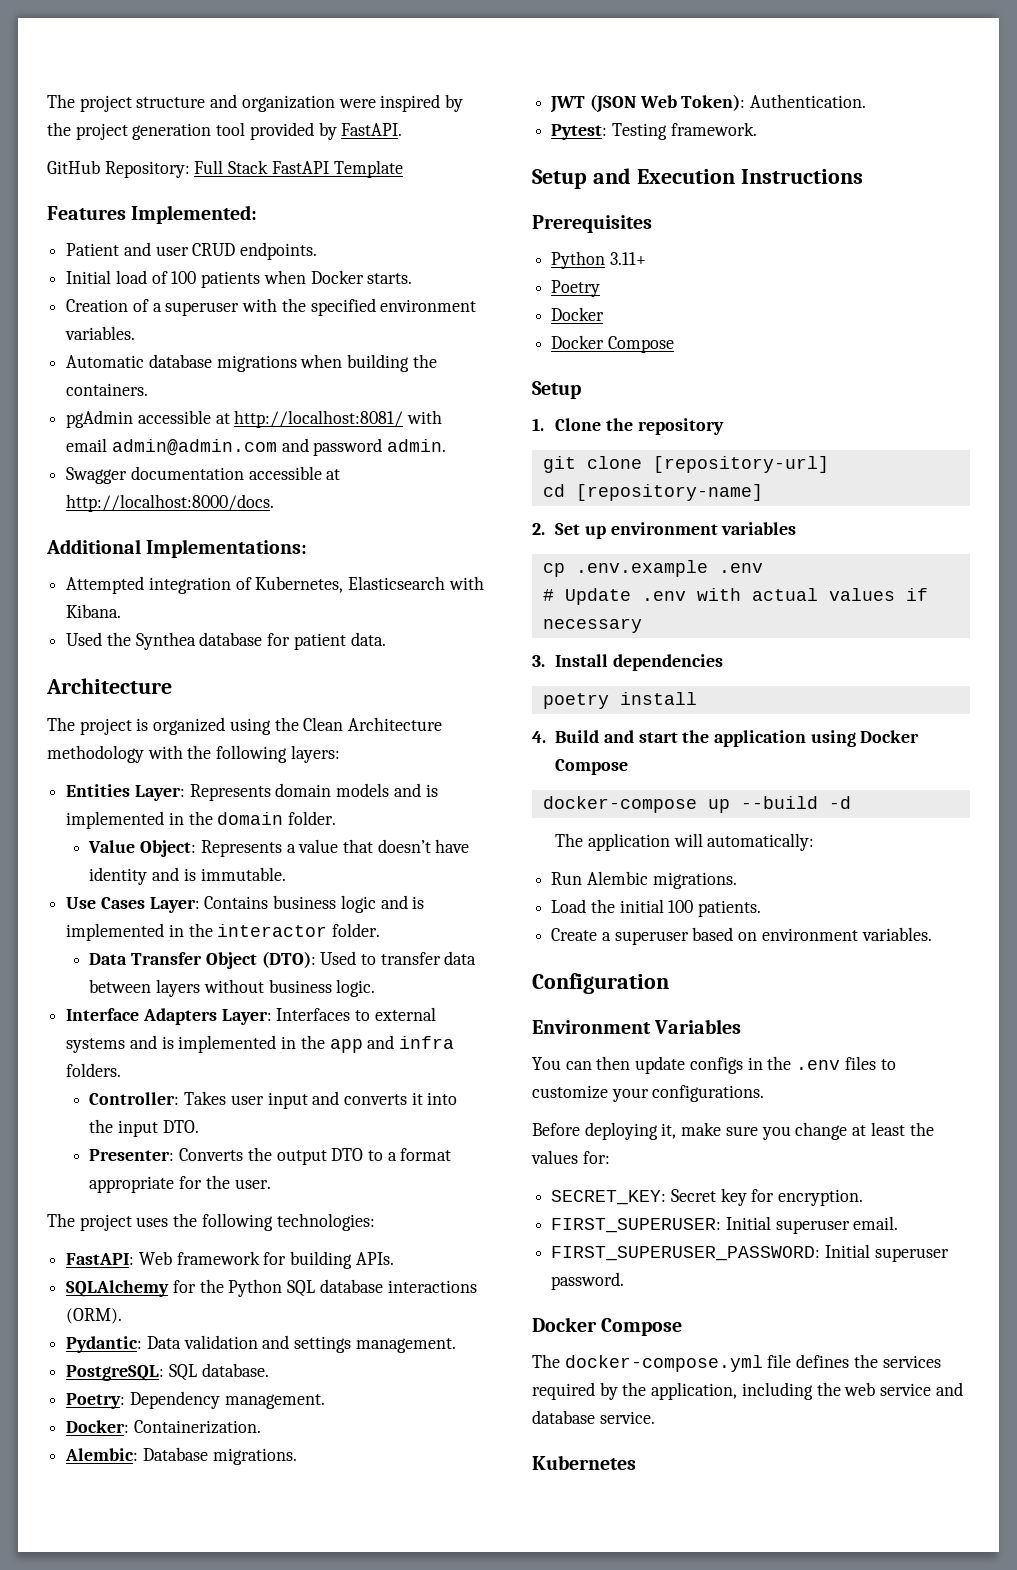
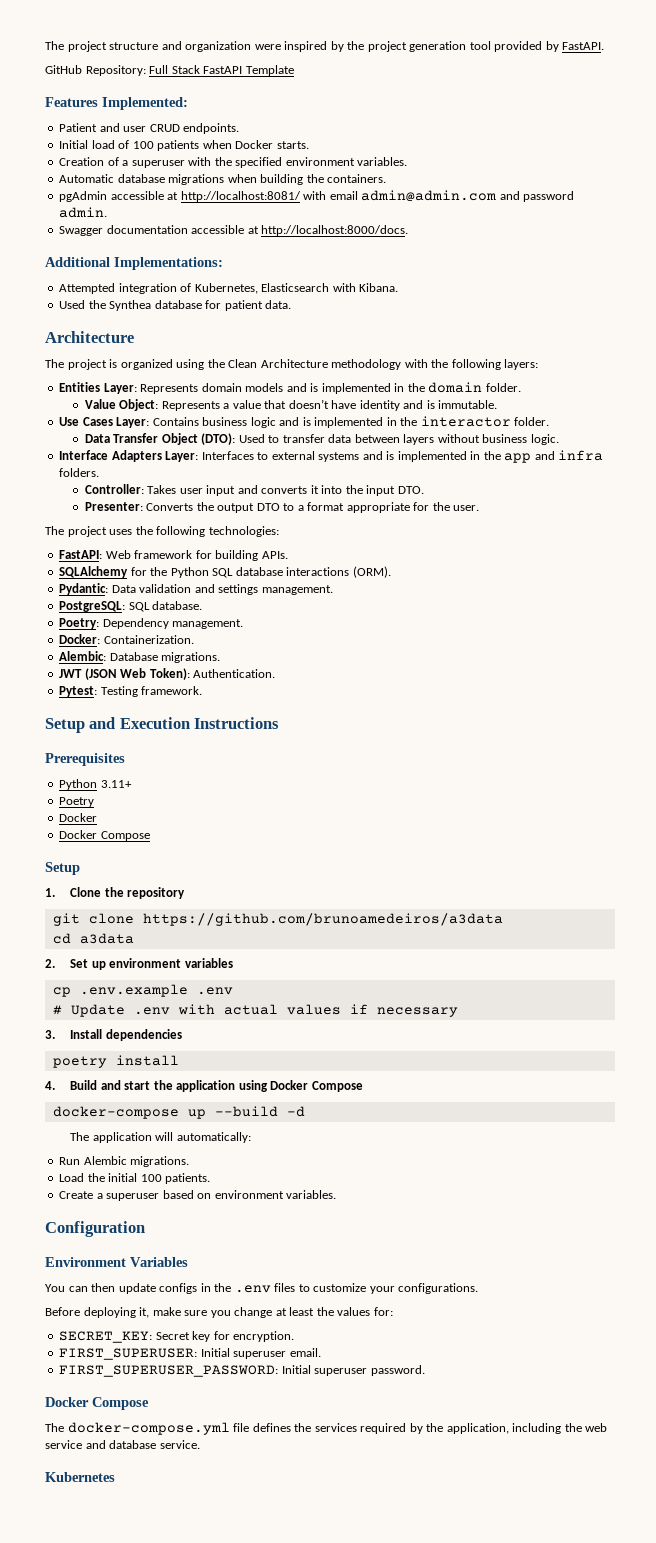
[652,456,829,473] [repository-url] -> [142,913,503,926] https://github.com/brunoamedeiros/a3data
[575,484,763,501] [repository-name] -> [79,933,134,944] a3data

